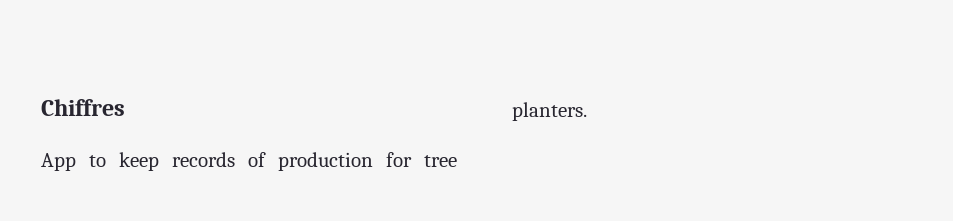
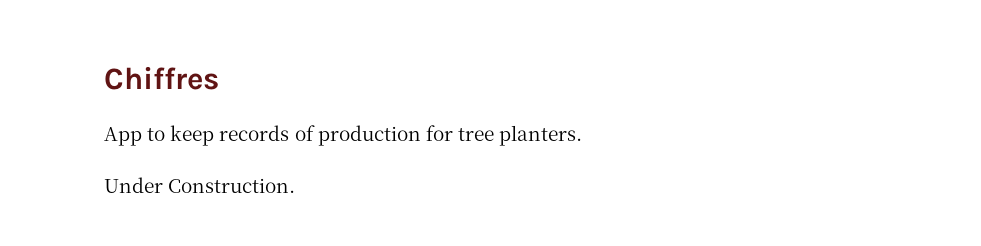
(587, 111) none -> [104,177,296,193] // Under Construction.

